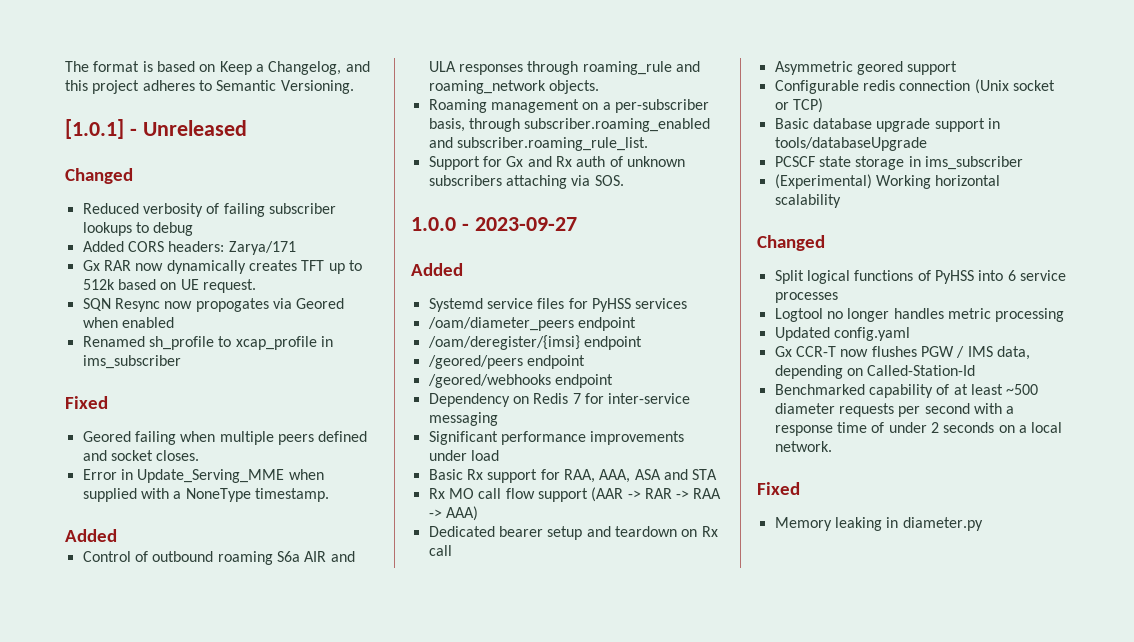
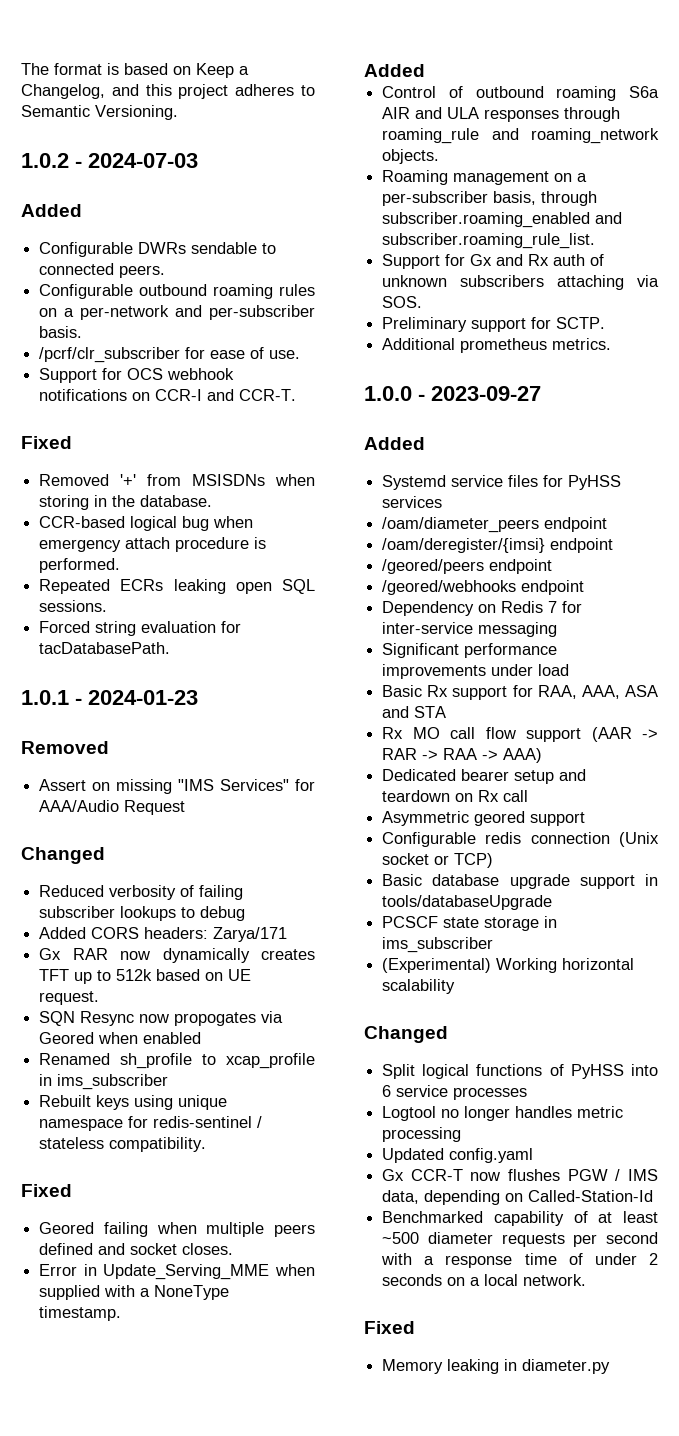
[65,119,247,139] [1.0.1] - Unreleased -> [21,153,198,168] [21,204,82,217] [39,242,277,257] [39,263,166,278] [39,284,316,299] [39,305,315,320] [39,326,83,338] [39,347,301,363] [39,368,235,383] [39,389,297,401] [21,436,72,449] [39,474,315,486] [39,495,213,510] [39,516,254,531] [39,537,267,552] [39,558,121,573] [39,579,315,594] [39,600,108,612] [39,621,242,636] [39,642,171,654] [21,690,198,705] [21,741,109,754] [39,779,315,794] [39,800,186,815] 1.0.2 - 2024-07-03 // Added // Configurable DWRs sendable to connected peers. // Configurable outbound roaming rules on a per-network and per-subscriber basis. // /pcrf/clr_subscriber for ease of use. // Support for OCS webhook notifications on CCR-I and CCR-T. // Fixed // Removed '+' from MSISDNs when storing in the database. // CCR-based logical bug when emergency attach procedure is performed. // Repeated ECRs leaking open SQL sessions. // Forced string evaluation for tacDatabasePath. // 1.0.1 - 2024-01-23 // Removed // Assert on missing "IMS Services" for AAA/Audio Request
(181, 362) none -> [39,1095,228,1110] [39,1116,263,1131] [39,1137,207,1152] // Rebuilt keys using unique namespace for redis-sentinel / stateless compatibility.
(624, 180) none -> [382,317,606,332] [382,338,612,353] // Preliminary support for SCTP. // Additional prometheus metrics.

